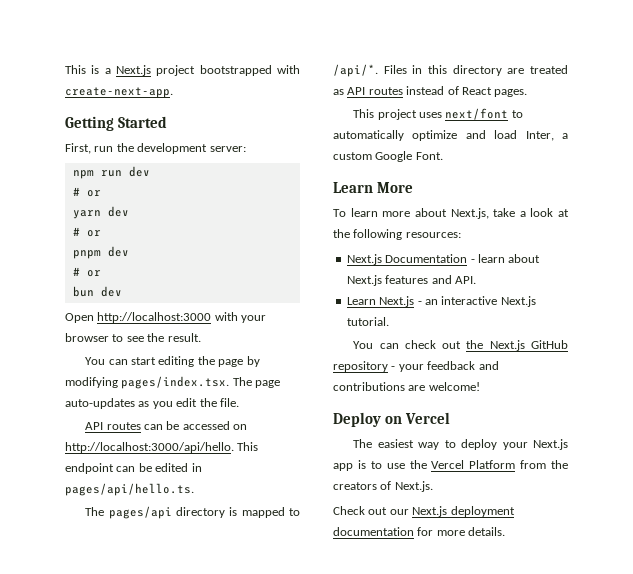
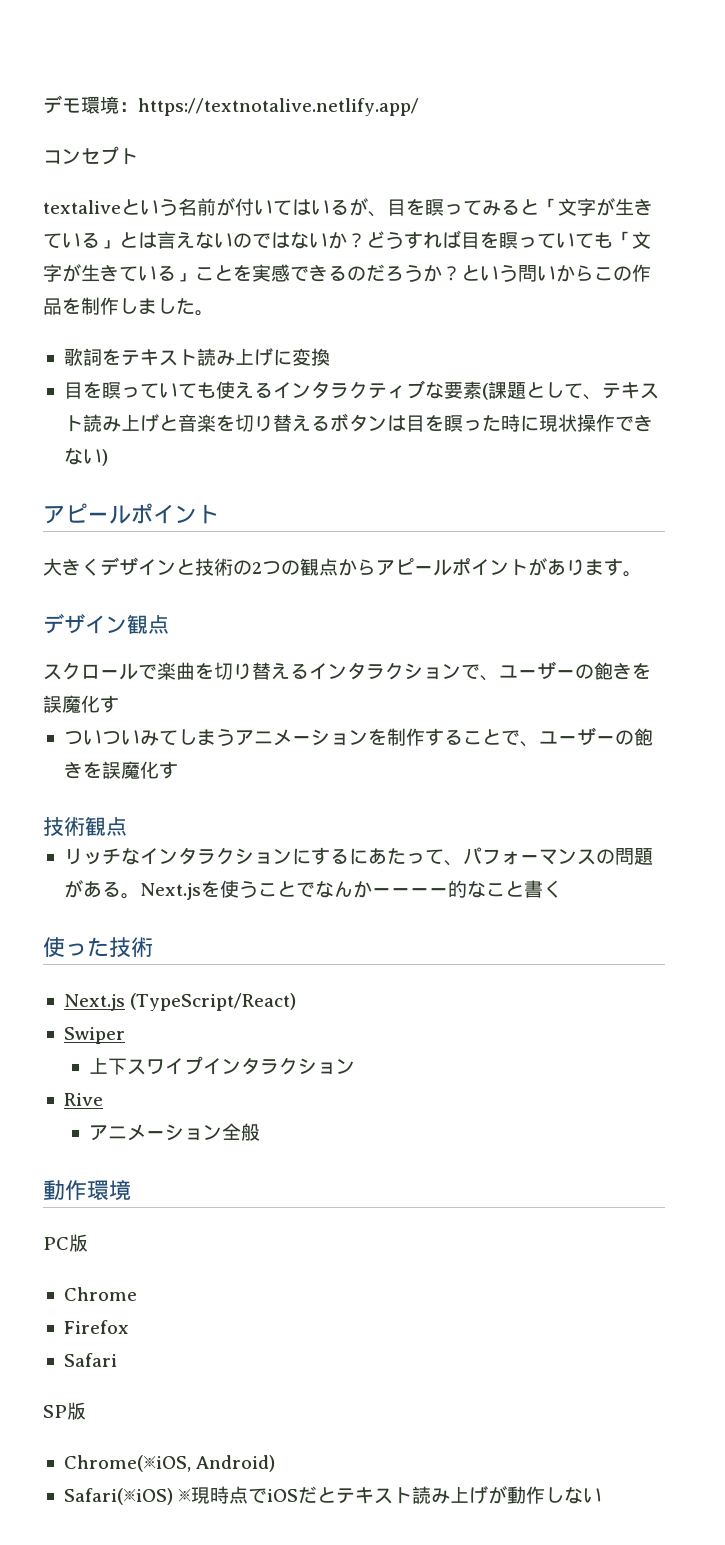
[65,65,300,76] [65,87,173,98] [65,116,168,131] [65,143,246,154] [72,166,150,179] [72,187,101,197] [72,206,129,219] [72,227,101,237] [72,246,129,259] [72,267,101,277] [72,286,122,297] [65,312,267,323] [65,333,201,342] [85,356,260,367] [65,376,281,389] [65,398,239,409] [85,421,248,430] [65,442,259,453] [65,463,202,474] [65,483,194,496] [85,506,300,519] [333,64,568,77] [333,86,528,97] [353,108,523,120] [333,130,568,141] [333,151,443,162] [333,182,414,193] [333,208,569,219] [333,229,461,240] [346,254,541,265] [346,275,476,286] [346,296,536,307] [346,317,389,326] [353,340,568,351] [333,361,499,372] [333,382,480,391] [333,412,451,427] [353,439,568,450] [333,460,568,471] [333,481,433,492] [333,506,515,517] [333,527,506,536] This is a Next.js project bootstrapped with create-next-app. // Getting Started // First, run the development server: // npm run dev // # or // yarn dev // # or // pnpm dev // # or // bun dev // Open http://localhost:3000 with your browser to see the result. // You can start editing the page by modifying pages/index.tsx. The page auto-updates as you edit the file. // API routes can be accessed on http://localhost:3000/api/hello. This endpoint can be edited in pages/api/hello.ts. // The pages/api directory is mapped to /api/*. Files in this directory are treated as API routes instead of React pages. // This project uses next/font to automatically optimize and load Inter, a custom Google Font. // Learn More // To learn more about Next.js, take a look at the following resources: // Next.js Documentation - learn about Next.js features and API. // Learn Next.js - an interactive Next.js tutorial. // You can check out the Next.js GitHub repository - your feedback and contributions are welcome! // Deploy on Vercel // The easiest way to deploy your Next.js app is to use the Vercel Platform from the creators of Next.js. // Check out our Next.js deployment documentation for more details. -> [43,95,419,116] [43,146,138,165] [43,198,653,217] [43,230,651,249] [43,264,651,282] [43,297,214,316] [63,348,330,366] [63,380,659,400] [63,413,653,432] [63,448,108,466] [43,503,219,524] [43,557,642,577] [43,613,169,634] [43,661,651,681] [43,695,119,713] [63,727,653,747] [63,761,178,779] [43,816,127,836] [63,847,653,866] [63,880,562,900] [43,937,153,958] [63,993,297,1011] [63,1027,125,1044] [88,1056,355,1075] [63,1093,103,1106] [88,1123,260,1141] [43,1180,131,1201] [43,1234,88,1252] [63,1287,137,1301] [63,1320,129,1334] [63,1353,117,1367] [43,1402,86,1420] [63,1455,276,1472] [63,1486,603,1505] デモ環境：https://textnotalive.netlify.app/ // コンセプト // textaliveという名前が付いてはいるが、目を瞑ってみると「文字が生きている」とは言えないのではないか？どうすれば目を瞑っていても「文字が生きている」ことを実感できるのだろうか？という問いからこの作品を制作しました。 // 歌詞をテキスト読み上げに変換 // 目を瞑っていても使えるインタラクティブな要素(課題として、テキスト読み上げと音楽を切り替えるボタンは目を瞑った時に現状操作できない) // アピールポイント // 大きくデザインと技術の2つの観点からアピールポイントがあります。 // デザイン観点 // スクロールで楽曲を切り替えるインタラクションで、ユーザーの飽きを誤魔化す // ついついみてしまうアニメーションを制作することで、ユーザーの飽きを誤魔化す // 技術観点 // リッチなインタラクションにするにあたって、パフォーマンスの問題がある。Next.jsを使うことでなんかーーーー的なこと書く // 使った技術 // Next.js (TypeScript/React) // Swiper // 上下スワイプインタラクション // Rive // アニメーション全般 // 動作環境 // PC版 // Chrome // Firefox // Safari // SP版 // Chrome(※iOS, Android) // Safari(※iOS) ※現時点でiOSだとテキスト読み上げが動作しない

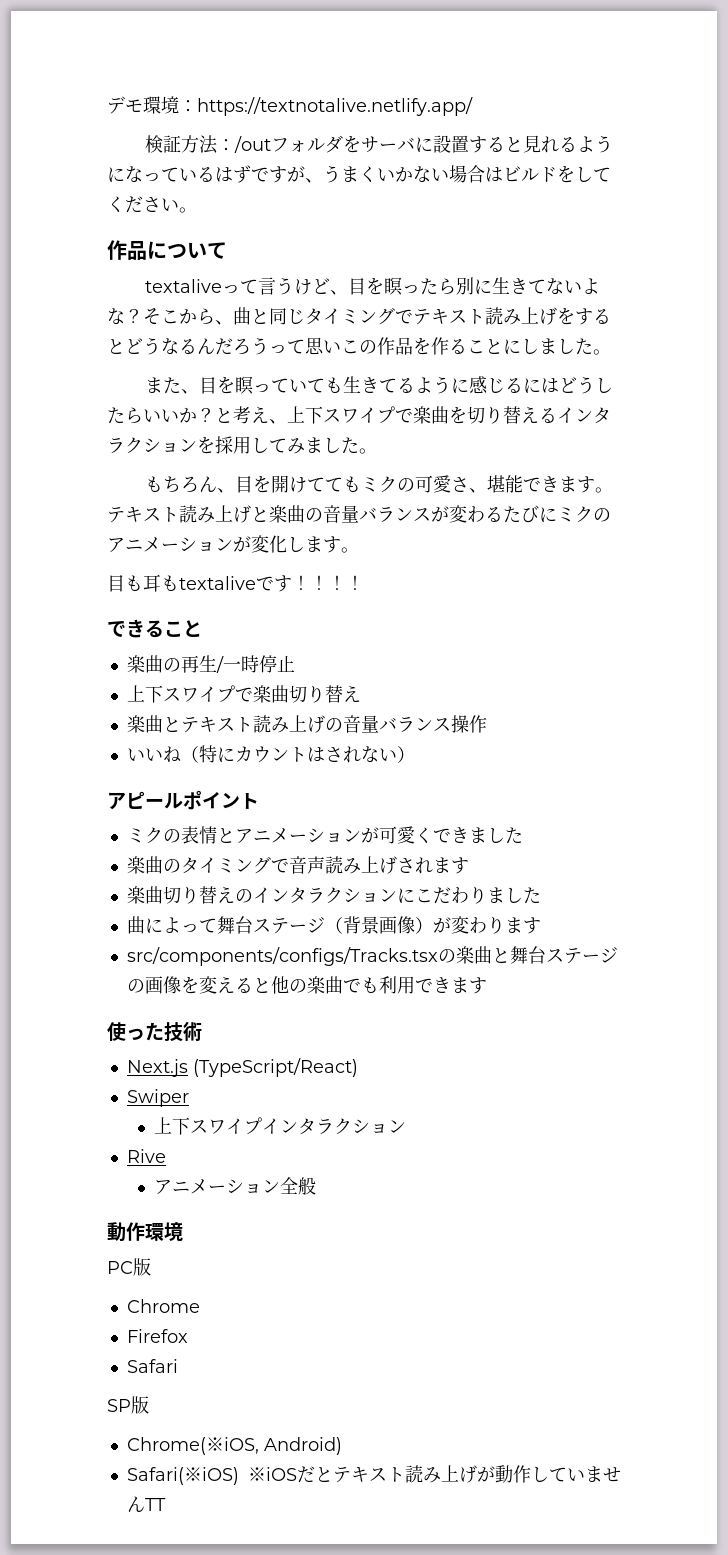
[43,146,138,165] [43,198,653,217] [43,230,651,249] [43,264,651,282] [43,297,214,316] [63,348,330,366] [63,380,659,400] [63,413,653,432] [63,448,108,466] [43,503,219,524] [43,557,642,577] [43,613,169,634] [43,662,138,680] コンセプト // textaliveという名前が付いてはいるが、目を瞑ってみると「文字が生きている」とは言えないのではないか？どうすれば目を瞑っていても「文字が生きている」ことを実感できるのだろうか？という問いからこの作品を制作しました。 // 歌詞をテキスト読み上げに変換 // 目を瞑っていても使えるインタラクティブな要素(課題として、テキスト読み上げと音楽を切り替えるボタンは目を瞑った時に現状操作できない) // アピールポイント // 大きくデザインと技術の2つの観点からアピールポイントがあります。 // デザイン観点 // スクロール -> [145,135,614,154] [107,165,611,183] [107,196,197,213] [107,240,227,260] [145,277,601,296] [107,307,611,325] [107,337,611,355] [145,376,614,395] [107,406,395,424] 検証方法：/outフォルダをサーバに設置すると見れるようになっているはずですが、うまくいかない場合はビルドをしてください。 // 作品について // textaliveって言うけど、目を瞑ったら別に生きてないよな？そこから、曲と同じタイミングでテキスト読み上げをするとどうなるんだろうって思いこの作品を作ることにしました。 // また、目を瞑っていても生きてるように感じるにはどうしたらいいか？と考え、上下スワイプ
[461,661,651,681] [43,695,119,713] [63,727,653,747] [63,761,178,779] [43,816,127,836] [63,848,140,865] で、ユーザーの飽きを誤魔化す // ついついみてしまうアニメーションを制作することで、ユーザーの飽きを誤魔化す // 技術観点 // リッチな -> [197,436,377,454] [145,475,614,493] [107,505,611,523] [107,535,359,553] [107,574,364,592] [107,619,202,638] [126,655,295,673] [126,685,361,703] [126,715,487,733] [126,745,415,763] [107,790,259,810] [126,826,523,844] [126,856,469,874] [126,886,253,904] を採用してみました。 // もちろん、目を開けててもミクの可愛さ、堪能できます。テキスト読み上げと楽曲の音量バランスが変わるたびにミクのアニメーションが変化します。 // 目も耳もtextaliveです！！！！ // できること // 楽曲の再生/一時停止 // 上下スワイプで楽曲切り替え // 楽曲とテキスト読み上げの音量バランス操作 // いいね（特にカウントはされない） // アピールポイント // ミクの表情とアニメーションが可愛くできました // 楽曲のタイミングで音声読み上げされます // 楽曲切り替えの
[310,847,653,866] [63,880,562,900] するにあたって、パフォーマンスの問題がある。Next.jsを使うことでなんかーーーー的なこと書く -> [414,886,541,904] [126,916,541,934] [126,946,618,966] [126,976,487,994] こだわりました // 曲によって舞台ステージ（背景画像）が変わります // src/components/configs/Tracks.tsxの楽曲と舞台ステージの画像を変えると他の楽曲でも利用できます
[178,1486,299,1504] ※現時点でiOS -> [248,1467,297,1481] ※iOS
[564,1487,603,1504] ない -> [549,1466,621,1482] [126,1496,166,1512] ていませんTT

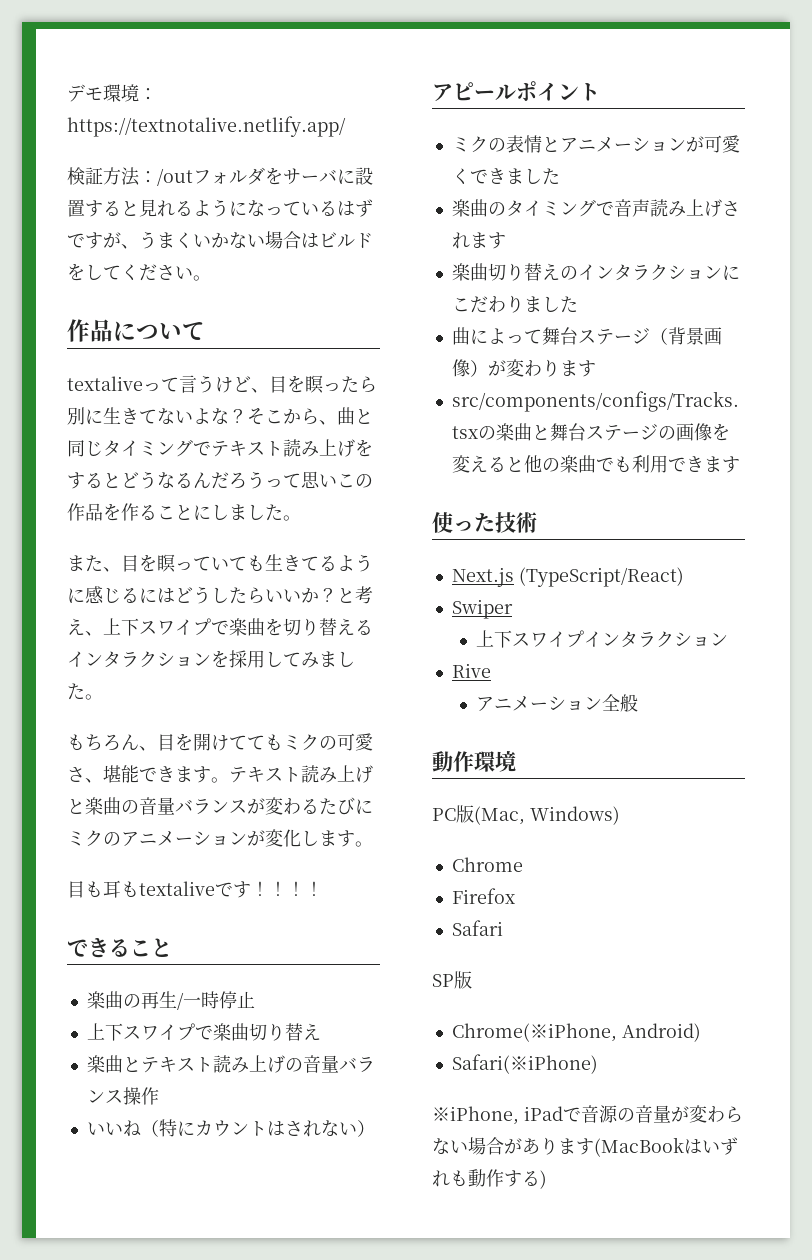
(151, 1267) none -> [474,806,620,825] (Mac, Windows)
[126,1437,259,1455] Chrome(※iOS, -> [451,1023,617,1042] Chrome(※iPhone,
[126,1465,621,1485] [126,1496,166,1512] Safari(※iOS) ※iOSだとテキスト読み上げが動作していませんTT -> [451,1054,598,1074] [432,1105,743,1125] [432,1137,738,1157] [432,1169,547,1189] Safari(※iPhone) // ※iPhone, iPadで音源の音量が変わらない場合があります(MacBookはいずれも動作する)

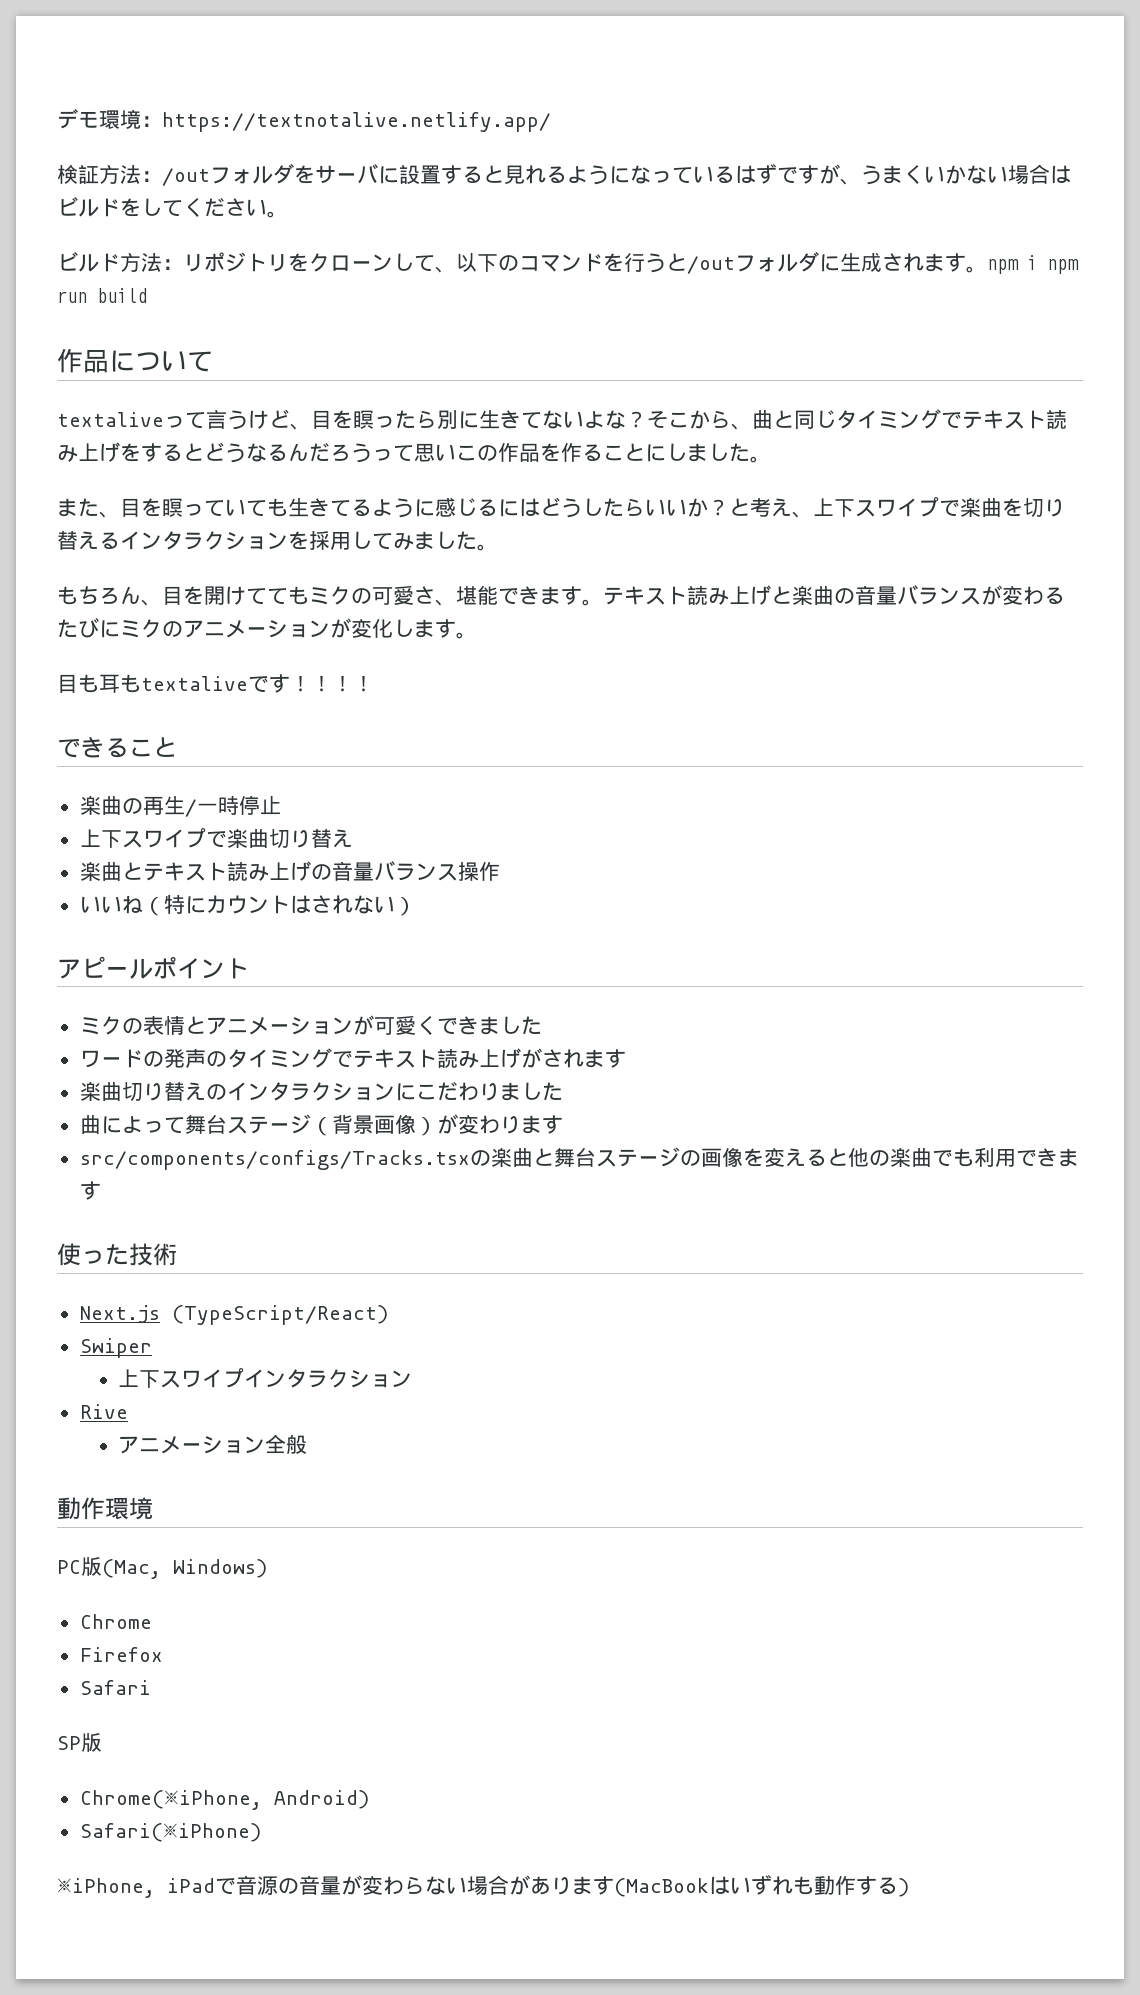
(211, 278) none -> [57,251,1079,274] [57,288,147,303] // ビルド方法：リポジトリをクローンして、以下のコマンドを行うと/outフォルダに生成されます。npm i npm run build
[451,199,488,217] 楽曲 -> [79,1048,206,1069] ワードの発声
[613,199,722,217] 音声読み上げ -> [352,1048,542,1068] テキスト読み上げが

